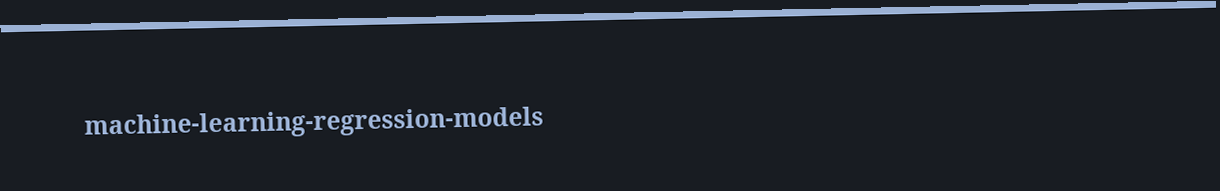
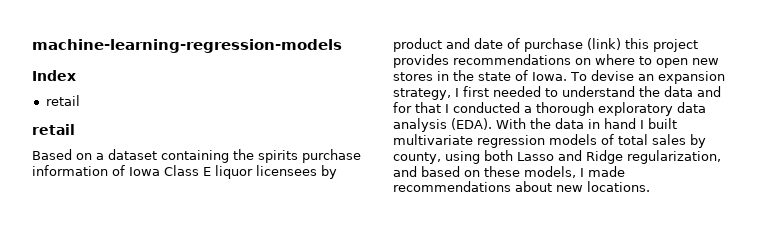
(544, 123) none -> [32,70,76,81] [45,95,80,106] [32,124,75,135] [32,149,361,163] [32,165,337,179] [393,38,698,52] [393,54,719,68] [393,70,725,84] [393,86,721,100] [393,102,706,116] [393,118,677,132] [393,134,706,148] [393,150,721,164] [393,166,625,178] [393,181,650,192] // Index // retail // retail // Based on a dataset containing the spirits purchase information of Iowa Class E liquor licensees by product and date of purchase (link) this project provides recommendations on where to open new stores in the state of Iowa. To devise an expansion strategy, I first needed to understand the data and for that I conducted a thorough exploratory data analysis (EDA). With the data in hand I built multivariate regression models of total sales by county, using both Lasso and Ridge regularization, and based on these models, I made recommendations about new locations.

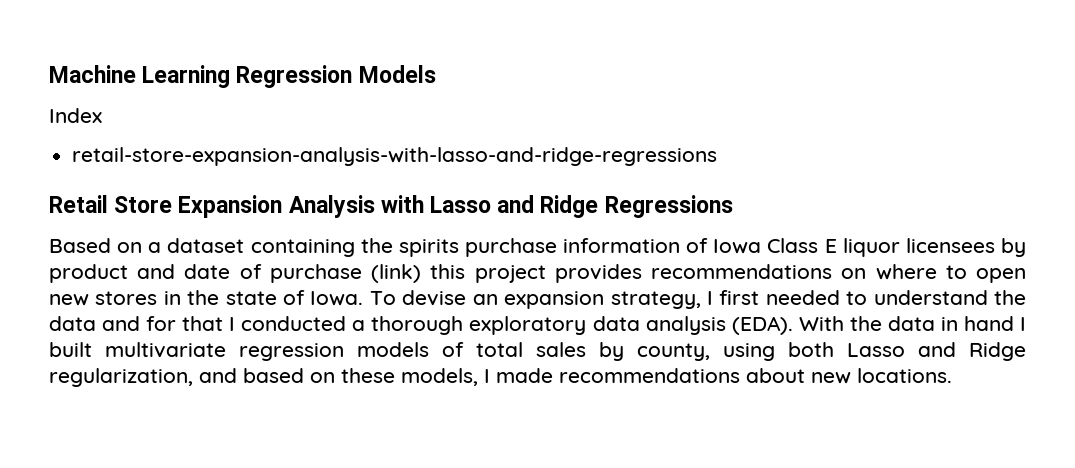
[32,39,342,53] [32,70,76,81] [45,95,80,106] [32,124,75,135] machine-learning-regression-models // Index // retail // retail -> [49,65,436,88] [49,108,102,123] [72,147,718,166] [49,195,733,218] Machine Learning Regression Models // Index // retail-store-expansion-analysis-with-lasso-and-ridge-regressions // Retail Store Expansion Analysis with Lasso and Ridge Regressions

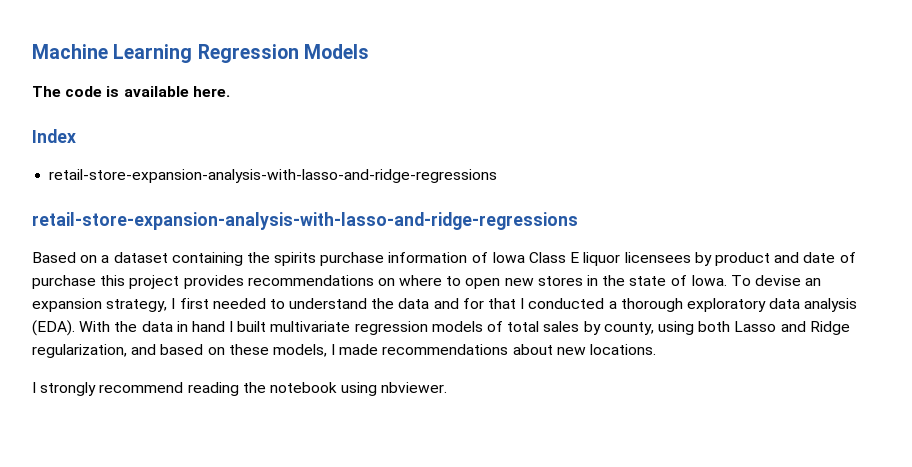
[49,108,102,123] [72,147,718,166] [49,195,733,218] Index // retail-store-expansion-analysis-with-lasso-and-ridge-regressions // Retail Store Expansion Analysis with Lasso and Ridge Regressions -> [32,86,230,97] [32,129,76,143] [49,169,498,183] [32,212,578,230] The code is available here. // Index // retail-store-expansion-analysis-with-lasso-and-ridge-regressions // retail-store-expansion-analysis-with-lasso-and-ridge-regressions
[371,264,422,283] (link) -> (96, 282) none
(952, 375) none -> [32,382,448,396] // I strongly recommend reading the notebook using nbviewer.

